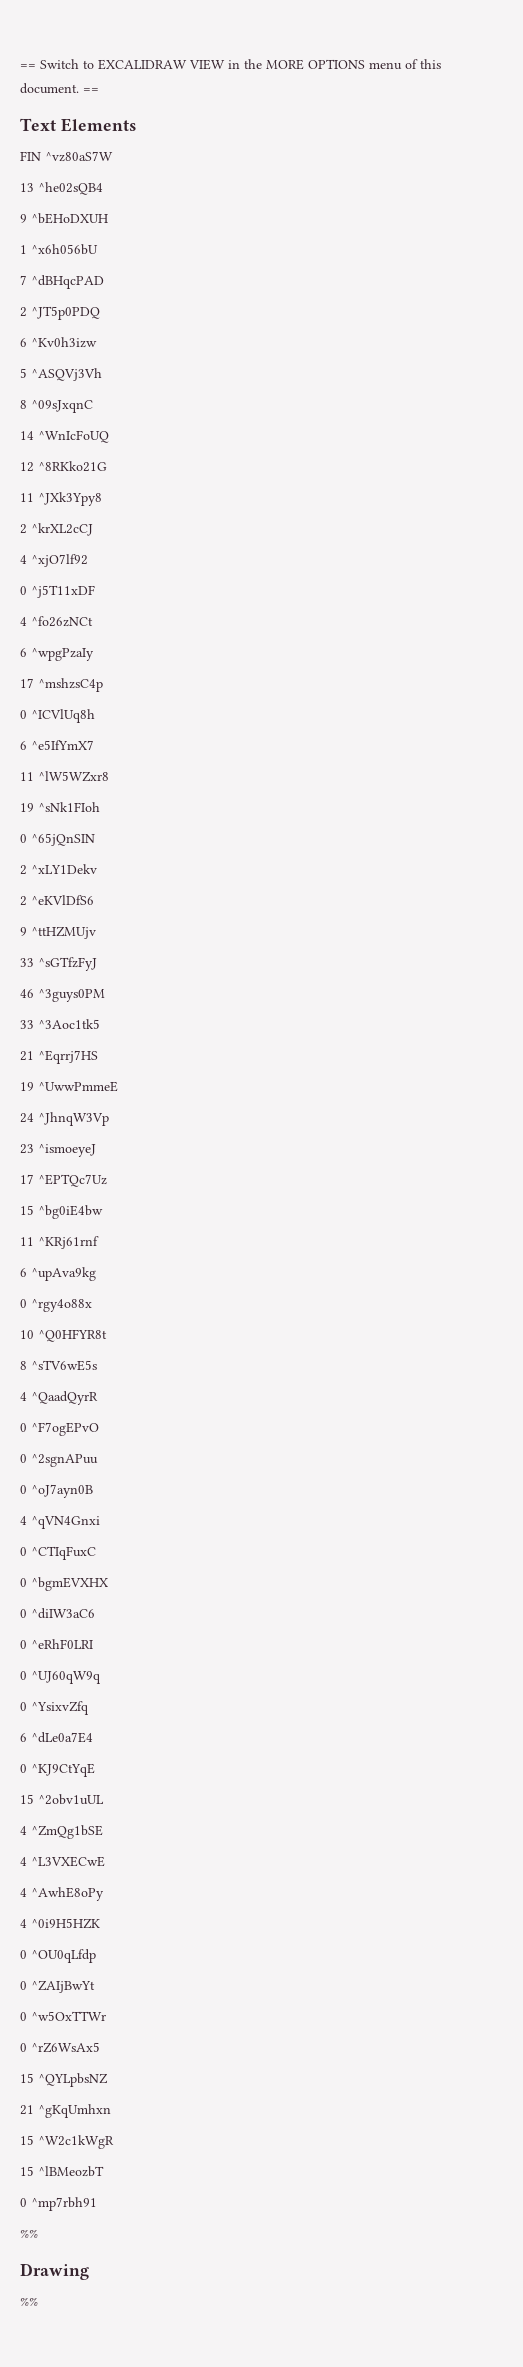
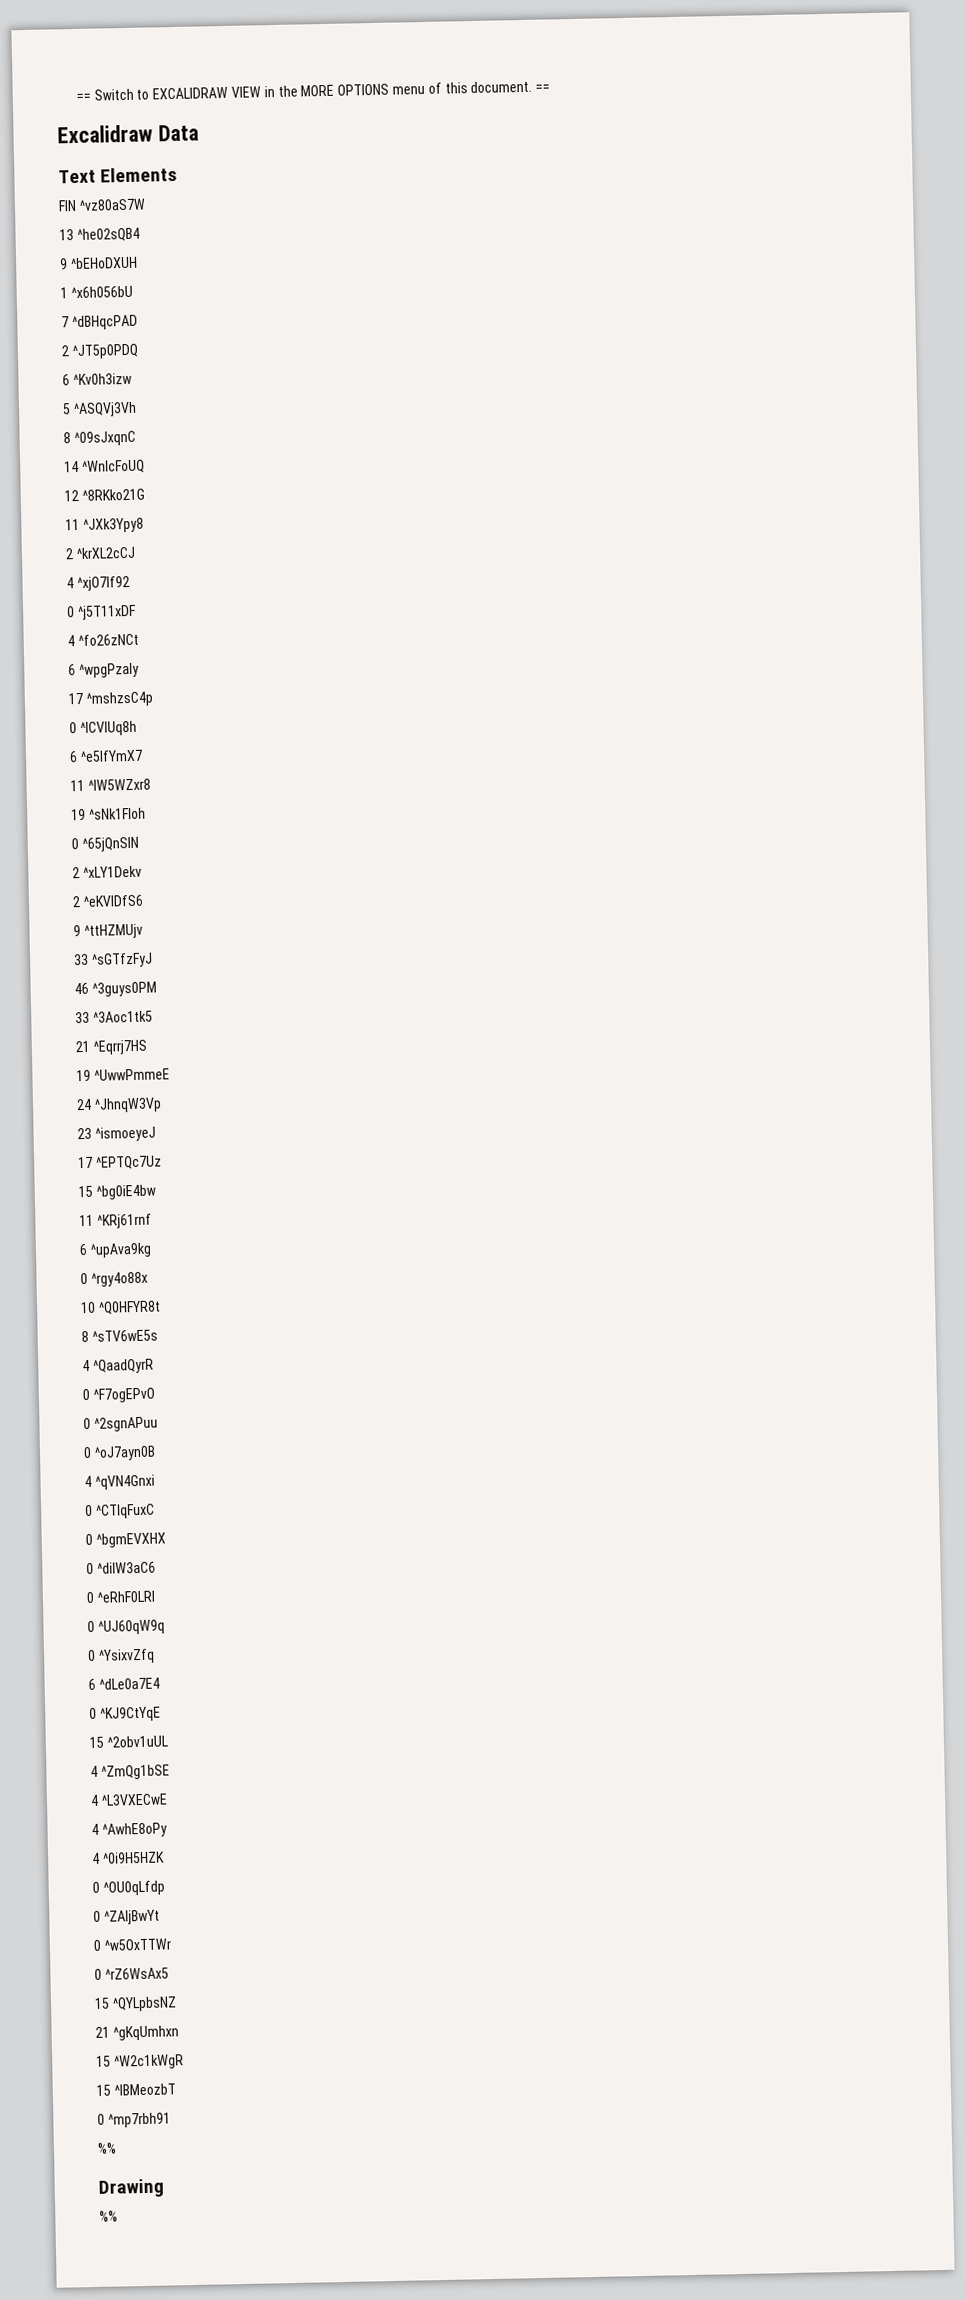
(99, 90) none -> [57,124,199,144] // Excalidraw Data

